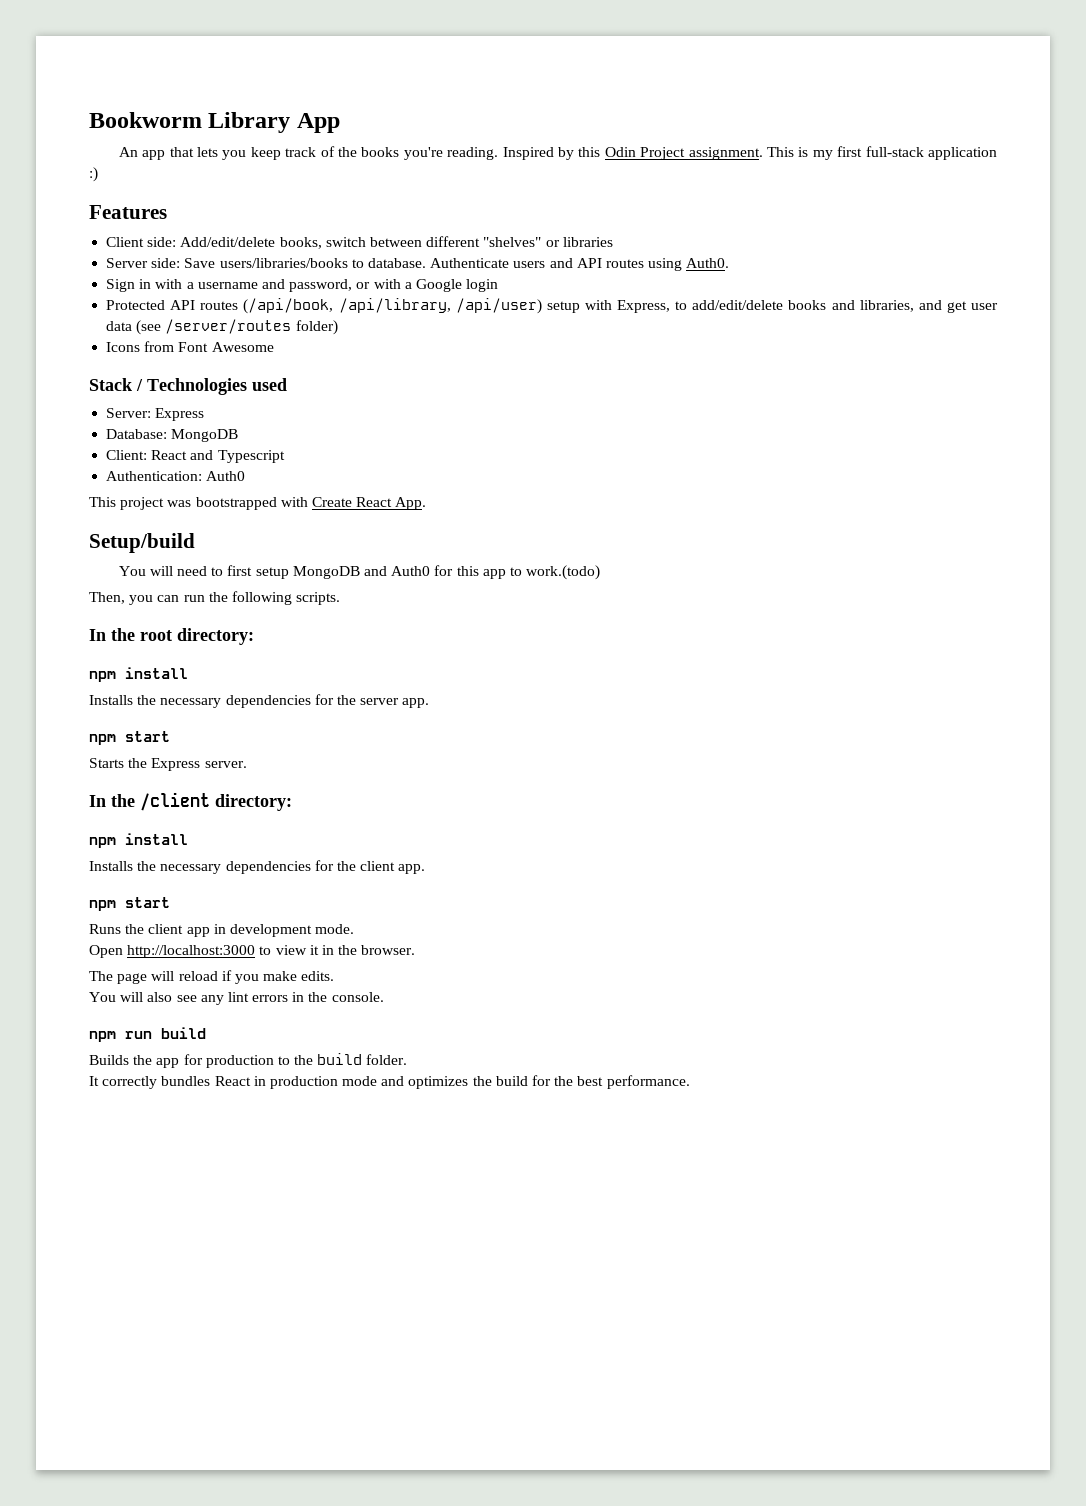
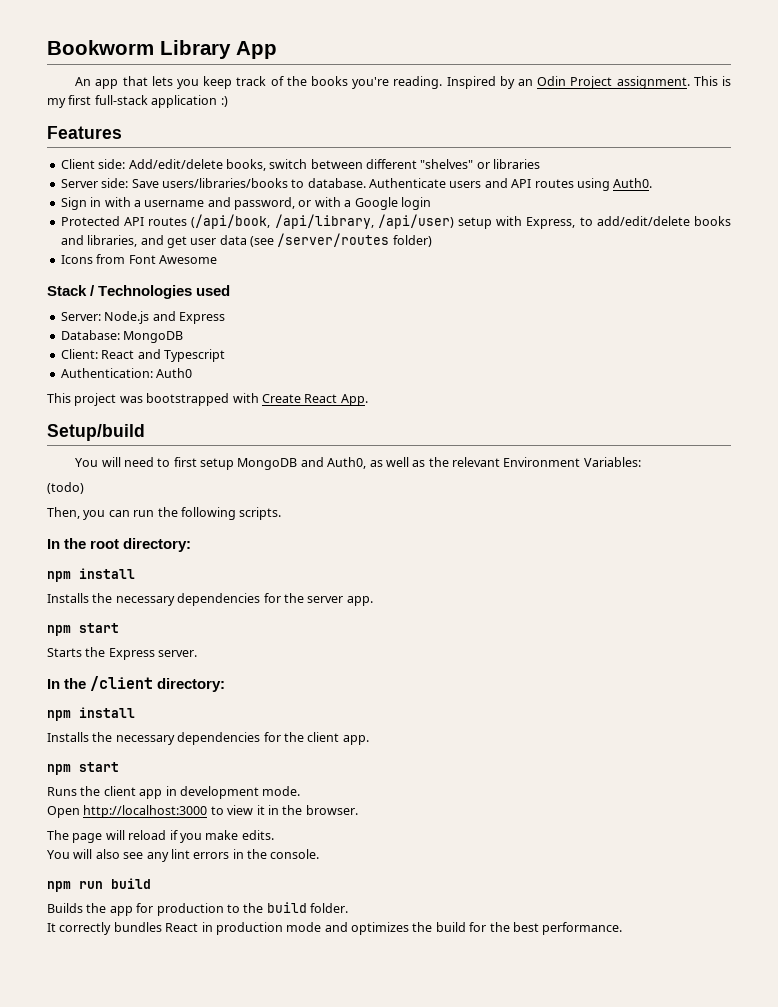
[578,147,601,157] this -> [517,79,533,86] an
(152, 413) none -> [104,311,176,324] Node.js and
[391,565,601,580] Auth0 for this app to work.(todo) -> [327,457,641,469] [47,482,84,494] Auth0, as well as the relevant Environment Variables: // (todo)

